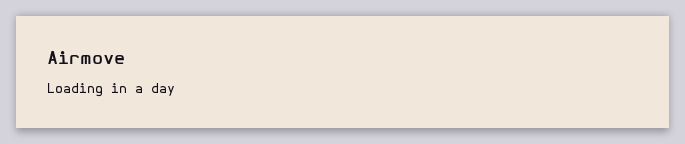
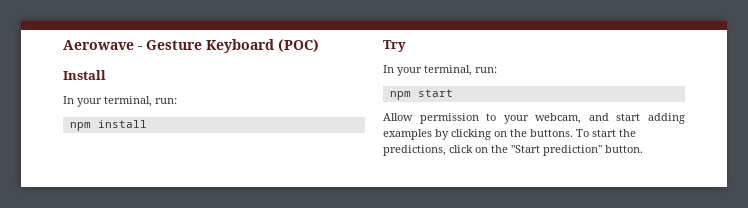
[47,51,125,64] [47,83,175,97] Airmove // Loading in a day -> [63,39,319,53] [63,70,106,80] [63,96,177,107] [69,120,147,131] [383,40,406,52] [383,65,497,76] [389,89,453,100] [383,113,685,124] [383,129,636,140] [383,145,643,156] Aerowave - Gesture Keyboard (POC) // Install // In your terminal, run: // npm install // Try // In your terminal, run: // npm start // Allow permission to your webcam, and start adding examples by clicking on the buttons. To start the predictions, click on the "Start prediction" button.

